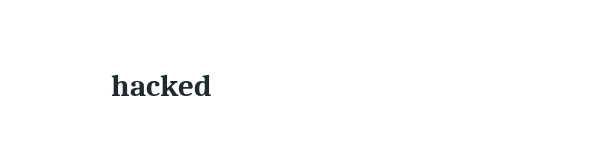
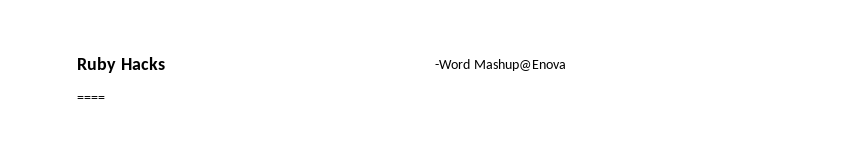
[111,74,212,96] hacked -> [77,57,165,73] [77,96,105,102] [435,59,566,71] Ruby Hacks // ==== // -Word Mashup@Enova

